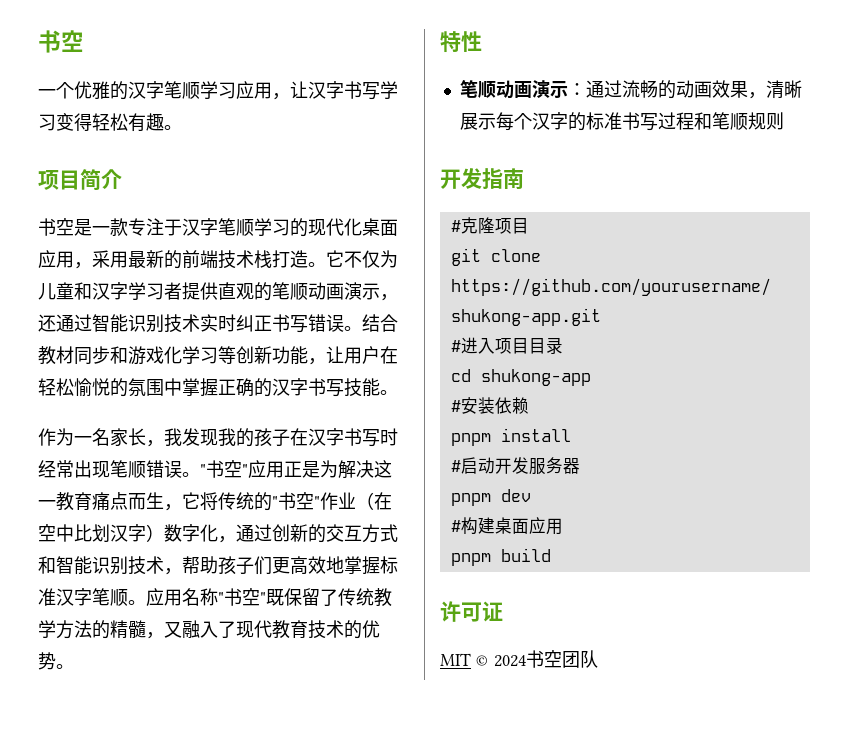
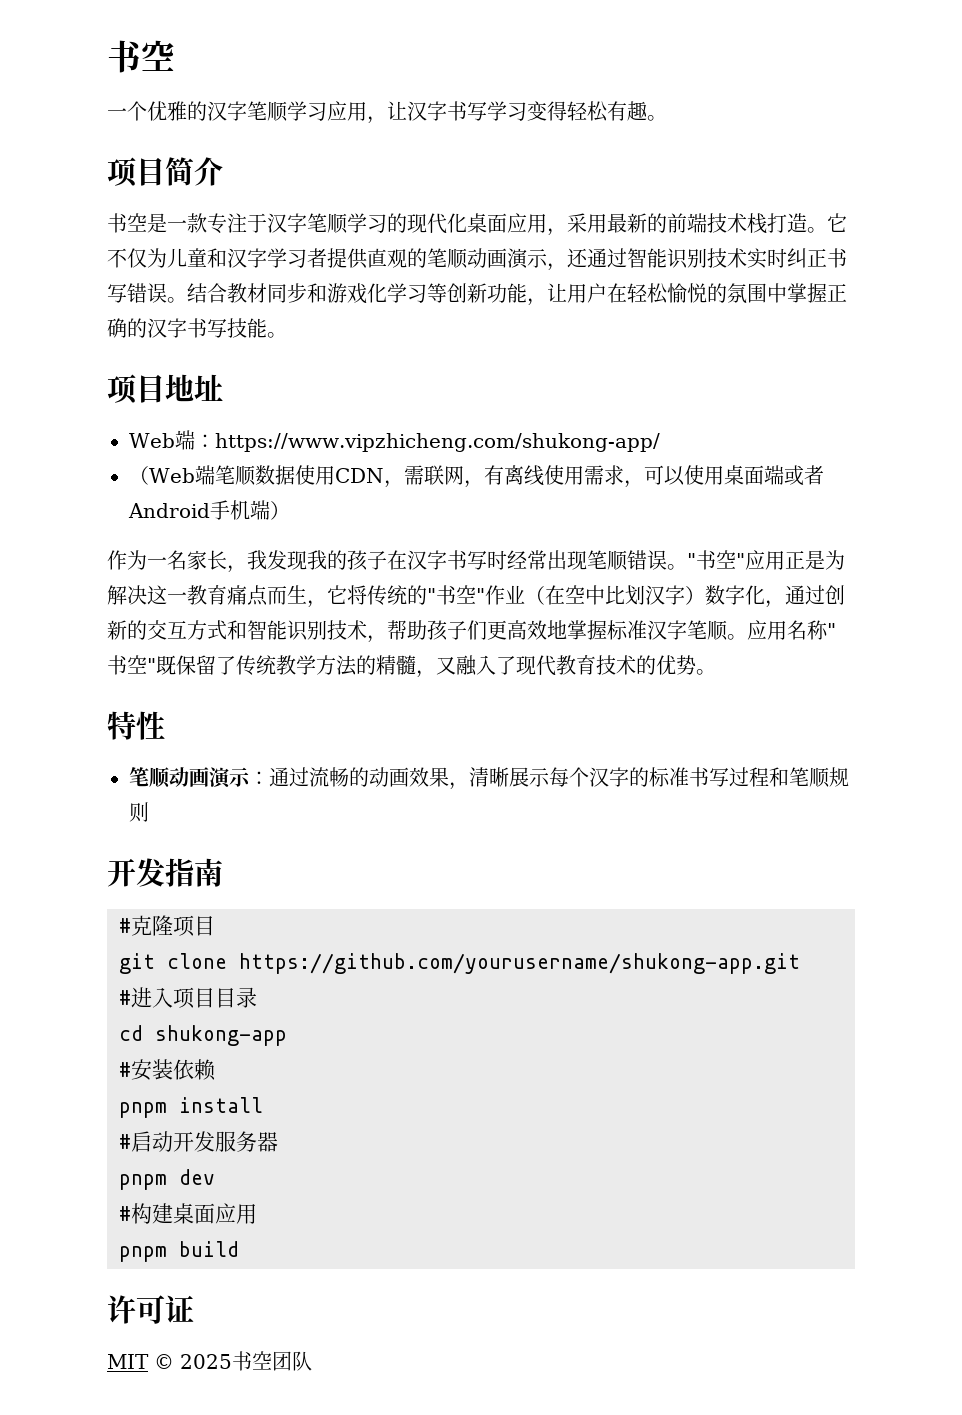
(398, 392) none -> [107,374,223,404] [129,430,660,452] [129,465,824,488] [128,500,290,520] // 项目地址 // Web端：https://www.vipzhicheng.com/shukong-app/ // （Web端笔顺数据使用CDN，需联网，有离线使用需求，可以使用桌面端或者Android手机端）
[494,655,526,667] 2024 -> [180,1354,232,1369] 2025

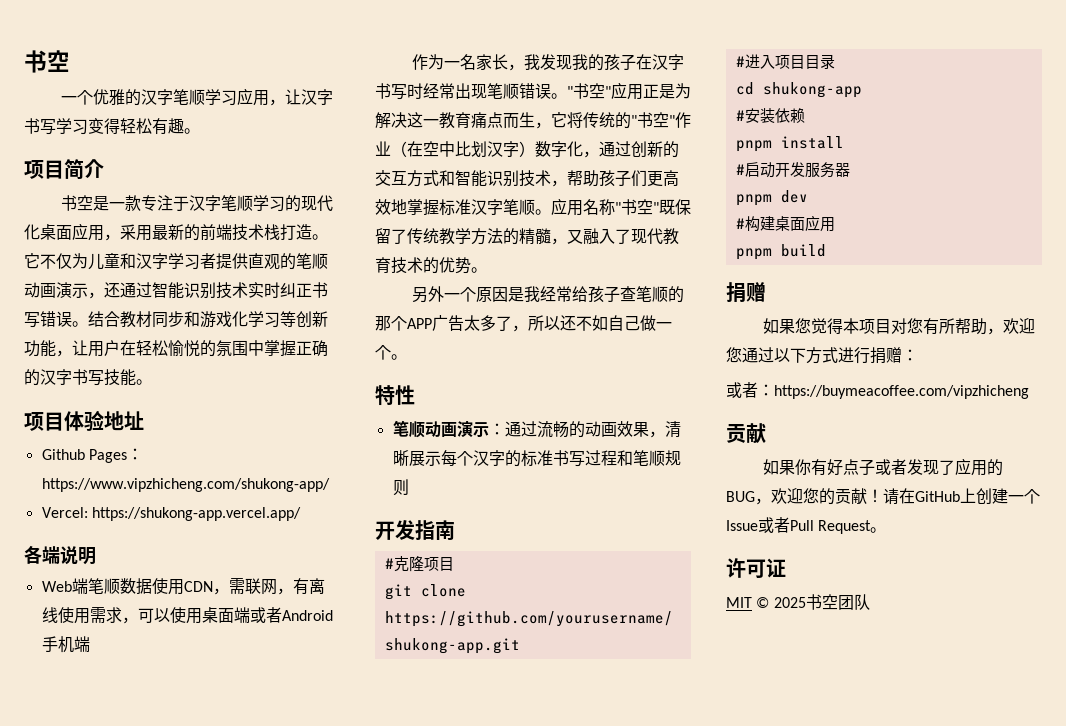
(165, 388) none -> [64,410,104,431] 体验
[129,430,195,450] Web端 -> [41,449,127,463] Github Pages
[129,466,149,485] （ -> [41,507,301,521] [24,545,96,565] Vercel: https://shukong-app.vercel.app/ // 各端说明 //
[270,501,290,520] ） -> (90, 644) none
(716, 672) none -> [412,286,685,303] [375,315,672,332] [375,345,407,360] // 另外一个原因是我经常给孩子查笔顺的那个APP广告太多了，所以还不如自己做一个。
(239, 1249) none -> [726,282,766,303] [763,318,1036,335] [726,347,918,364] [726,382,1029,399] [726,423,766,444] [763,458,1004,476] [726,488,1040,505] [726,517,887,534] // 捐赠 // 如果您觉得本项目对您有所帮助，欢迎您通过以下方式进行捐赠： // 或者：https://buymeacoffee.com/vipzhicheng // 贡献 // 如果你有好点子或者发现了应用的BUG，欢迎您的贡献！请在GitHub上创建一个Issue或者Pull Request。

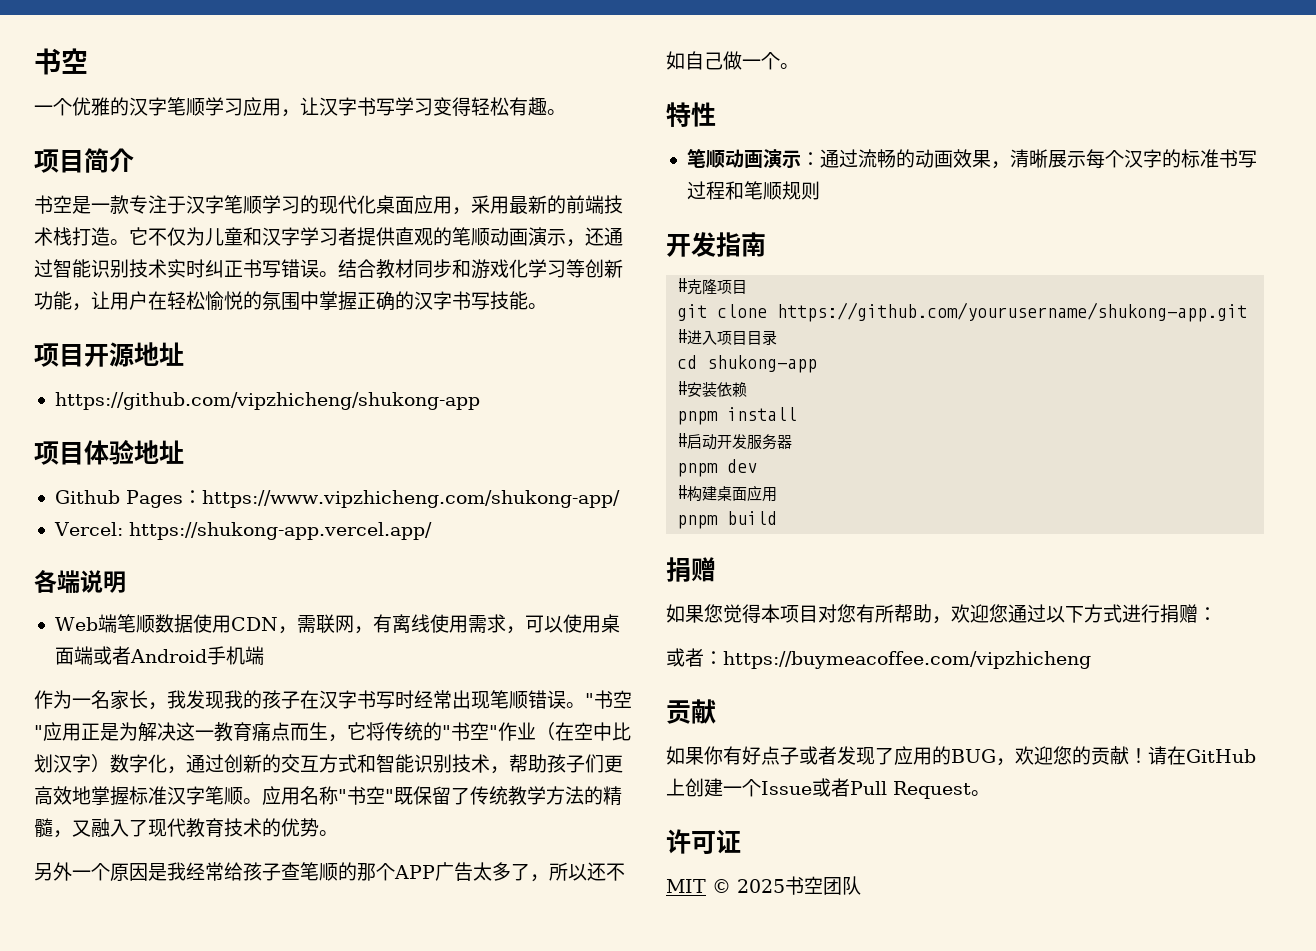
(152, 382) none -> [34,342,184,367] [54,392,480,410] // 项目开源地址 // https://github.com/vipzhicheng/shukong-app

